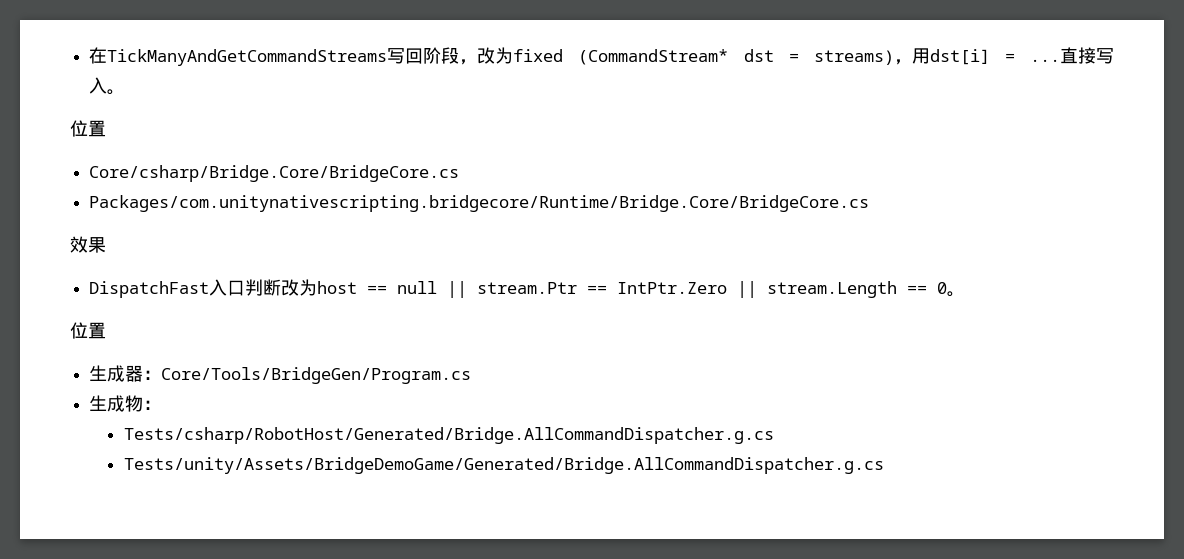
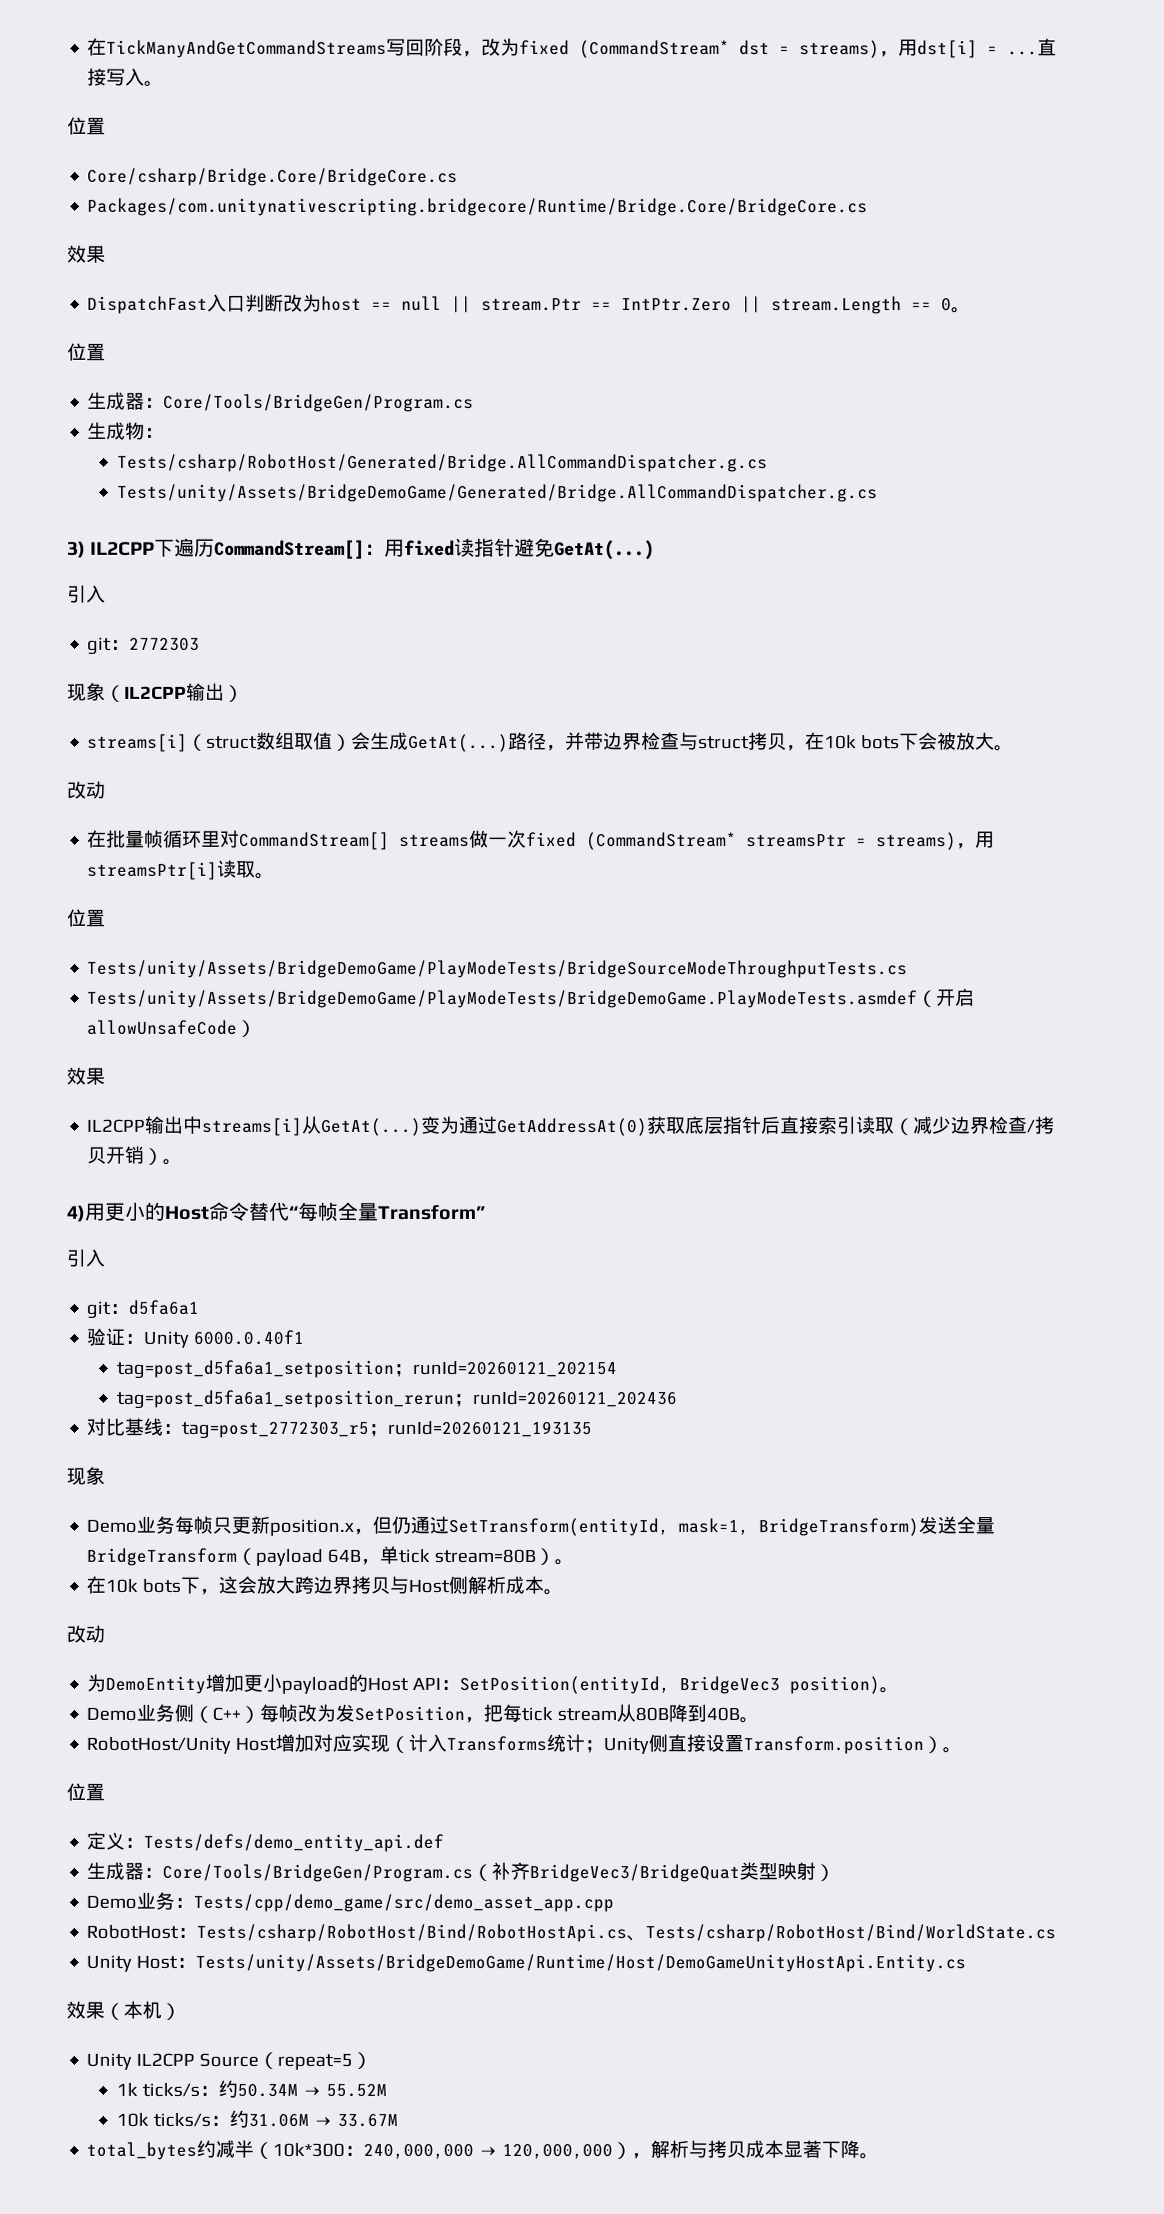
(884, 465) none -> [67,537,656,561] [67,584,106,603] [87,636,201,655] [67,682,244,702] [87,731,1015,752] [67,780,106,799] [87,829,996,851] [87,859,276,880] [67,908,106,927] [87,959,909,979] [87,988,976,1009] [87,1019,258,1037] [67,1066,106,1085] [86,1115,1055,1137] [86,1145,183,1165] [66,1201,485,1222] [66,1248,105,1267] [86,1299,200,1319] [86,1327,305,1348] [115,1359,617,1379] [115,1389,677,1409] [86,1417,593,1439] [66,1466,105,1485] [86,1515,996,1537] [86,1545,575,1566] [86,1575,564,1595] [66,1624,105,1643] [86,1673,900,1695] [86,1703,760,1724] [86,1733,963,1755] [66,1782,105,1801] [86,1831,445,1852] [86,1861,836,1883] [86,1891,615,1913] [86,1923,1057,1943] [86,1953,967,1973] [66,2000,181,2020] [86,2051,373,2070] [115,2079,387,2098] [115,2109,398,2128] [86,2139,880,2160] // 3) IL2CPP下遍历CommandStream[]：用fixed读指针避免GetAt(...) // 引入 // git：2772303 // 现象（IL2CPP输出） // streams[i]（struct数组取值）会生成GetAt(...)路径，并带边界检查与struct拷贝，在10k bots下会被放大。 // 改动 // 在批量帧循环里对CommandStream[] streams做一次fixed (CommandStream* streamsPtr = streams)，用streamsPtr[i]读取。 // 位置 // Tests/unity/Assets/BridgeDemoGame/PlayModeTests/BridgeSourceModeThroughputTests.cs // Tests/unity/Assets/BridgeDemoGame/PlayModeTests/BridgeDemoGame.PlayModeTests.asmdef（开启allowUnsafeCode） // 效果 // IL2CPP输出中streams[i]从GetAt(...)变为通过GetAddressAt(0)获取底层指针后直接索引读取（减少边界检查/拷贝开销）。 // 4)用更小的Host命令替代“每帧全量Transform” // 引入 // git：d5fa6a1 // 验证：Unity 6000.0.40f1 // tag=post_d5fa6a1_setposition；runId=20260121_202154 // tag=post_d5fa6a1_setposition_rerun；runId=20260121_202436 // 对比基线：tag=post_2772303_r5；runId=20260121_193135 // 现象 // Demo业务每帧只更新position.x，但仍通过SetTransform(entityId, mask=1, BridgeTransform)发送全量BridgeTransform（payload 64B，单tick stream=80B）。 // 在10k bots下，这会放大跨边界拷贝与Host侧解析成本。 // 改动 // 为DemoEntity增加更小payload的Host API：SetPosition(entityId, BridgeVec3 position)。 // Demo业务侧（C++）每帧改为发SetPosition，把每tick stream从80B降到40B。 // RobotHost/Unity Host增加对应实现（计入Transforms统计；Unity侧直接设置Transform.position）。 // 位置 // 定义：Tests/defs/demo_entity_api.def // 生成器：Core/Tools/BridgeGen/Program.cs（补齐BridgeVec3/BridgeQuat类型映射） // Demo业务：Tests/cpp/demo_game/src/demo_asset_app.cpp // RobotHost：Tests/csharp/RobotHost/Bind/RobotHostApi.cs、Tests/csharp/RobotHost/Bind/WorldState.cs // Unity Host：Tests/unity/Assets/BridgeDemoGame/Runtime/Host/DemoGameUnityHostApi.Entity.cs // 效果（本机） // Unity IL2CPP Source（repeat=5） // 1k ticks/s：约50.34M → 55.52M // 10k ticks/s：约31.06M → 33.67M // total_bytes约减半（10k*300：240,000,000 → 120,000,000），解析与拷贝成本显著下降。

